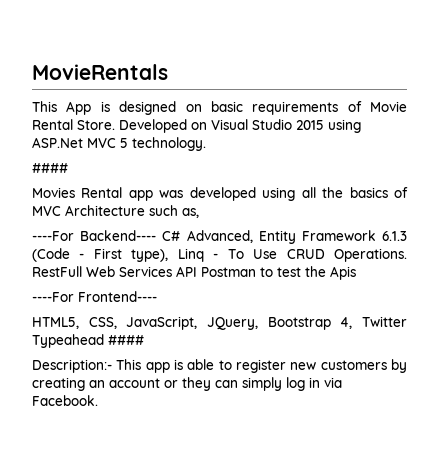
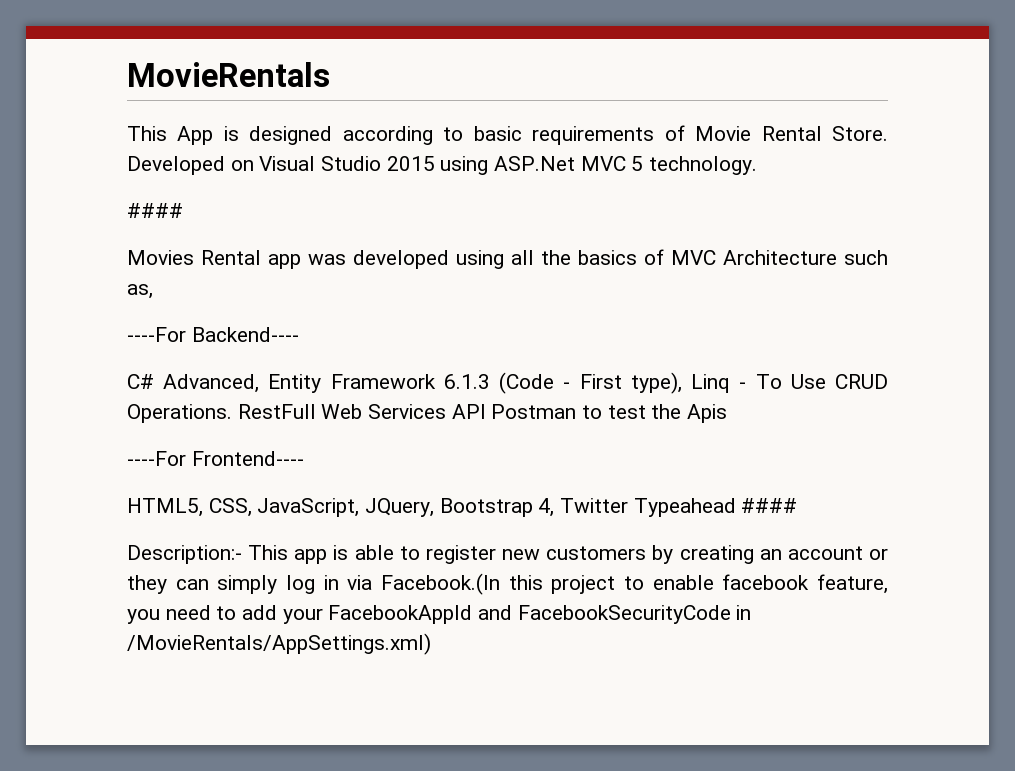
[185,104,202,112] on -> [342,126,464,145] according to
(157, 235) none -> (299, 334) //
[32,395,98,406] Facebook. -> [381,573,888,595] [127,605,752,624] [127,633,431,655] Facebook.(In this project to enable facebook feature, you need to add your FacebookAppId and FacebookSecurityCode in /MovieRentals/AppSettings.xml)

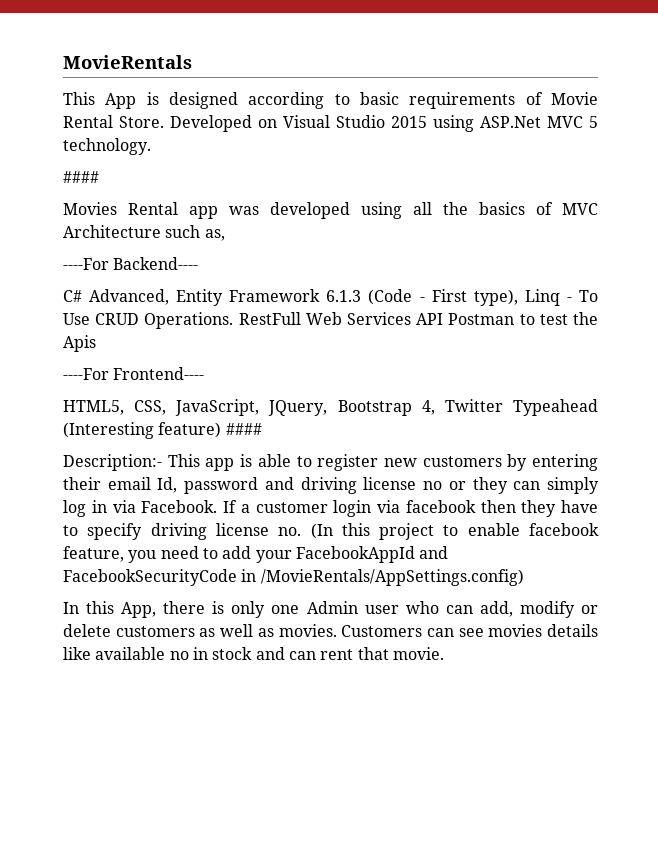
(736, 507) none -> [63,422,222,439] (Interesting feature)
[679,545,863,564] creating an account -> [532,454,598,471] [63,477,443,494] entering their email Id, password and driving license no
[381,573,500,595] Facebook.(In -> [141,500,598,517] [63,523,333,540] Facebook. If a customer login via facebook then they have to specify driving license no. (In
[127,633,431,655] /MovieRentals/AppSettings.xml) -> [260,569,524,586] [63,601,598,618] [63,624,598,637] [63,647,444,660] /MovieRentals/AppSettings.config) // In this App, there is only one Admin user who can add, modify or delete customers as well as movies. Customers can see movies details like available no in stock and can rent that movie.

